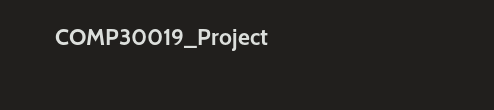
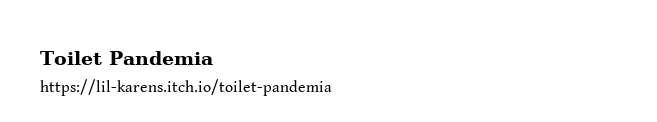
[55,29,268,51] COMP30019_Project -> [40,51,213,65] [40,79,332,96] Toilet Pandemia // https://lil-karens.itch.io/toilet-pandemia

